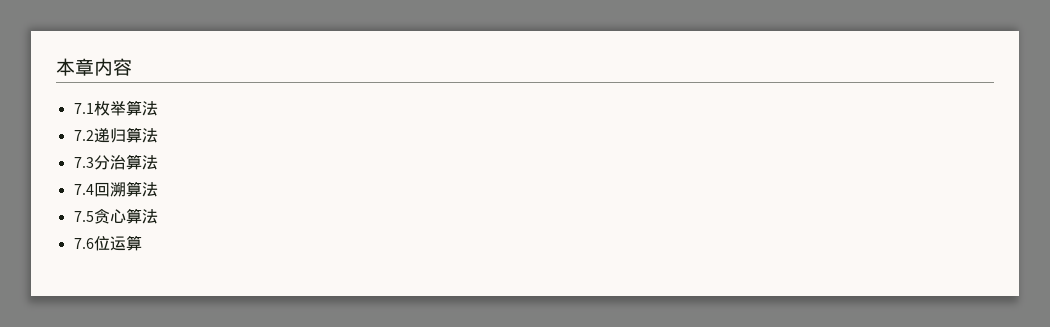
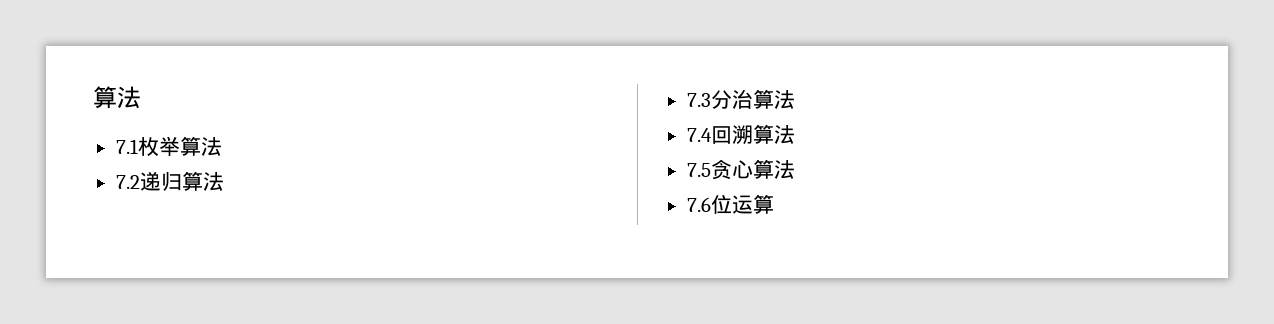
[56,58,132,76] 本章内容 -> [93,86,141,109] 算法

